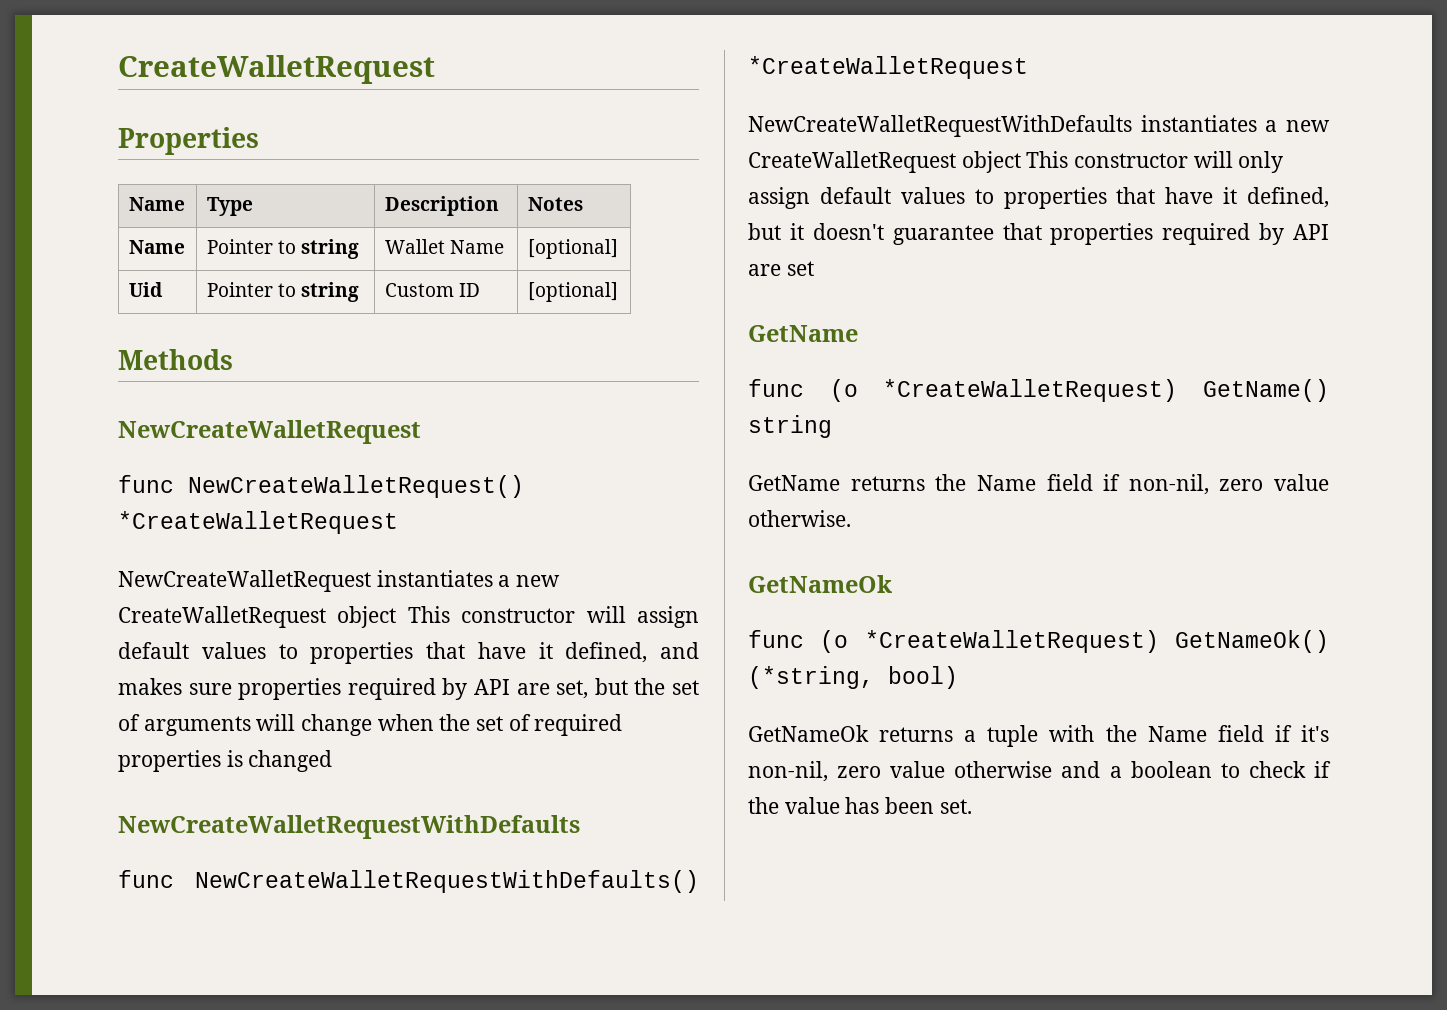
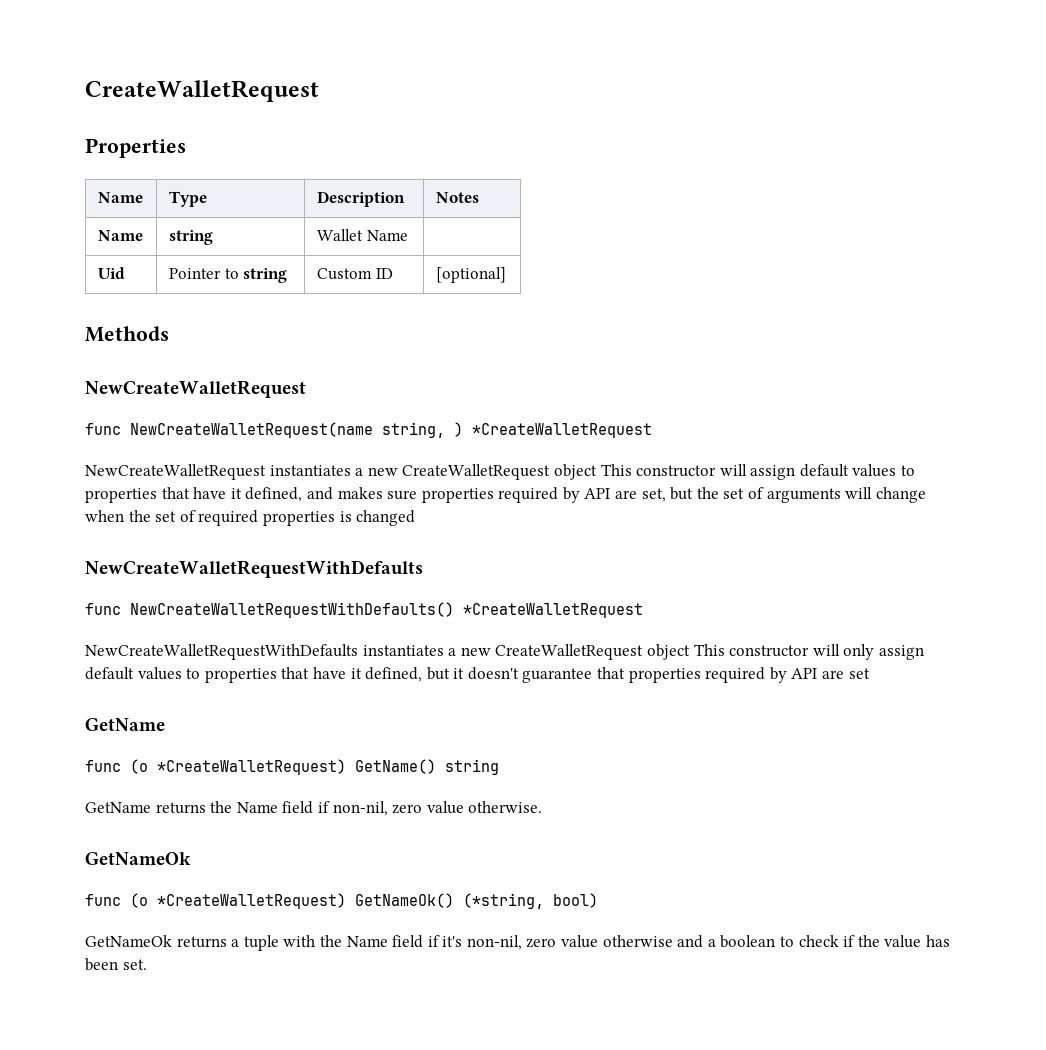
[206,239,296,254] Pointer to -> (143, 235) none
[527,239,618,259] [optional] -> (408, 235) none
[188,475,524,498] NewCreateWalletRequest() -> [130,422,463,438] NewCreateWalletRequest(name string, )

